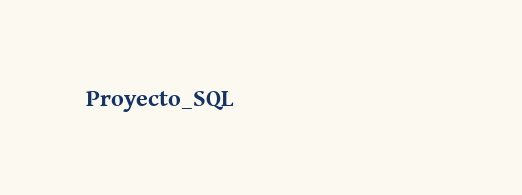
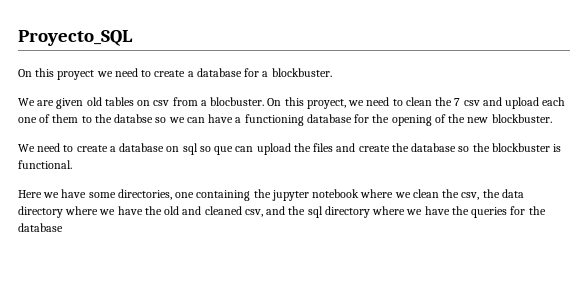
(234, 101) none -> [18,68,332,80] [18,97,566,109] [18,114,552,126] [18,143,562,155] [18,160,72,169] [18,189,524,201] [18,206,546,218] [18,223,63,232] // On this proyect we need to create a database for a blockbuster. // We are given old tables on csv from a blocbuster. On this proyect, we need to clean the 7 csv and upload each one of them to the databse so we can have a functioning database for the opening of the new blockbuster. // We need to create a database on sql so que can upload the files and create the database so the blockbuster is functional. // Here we have some directories, one containing the jupyter notebook where we clean the csv, the data directory where we have the old and cleaned csv, and the sql directory where we have the queries for the database

